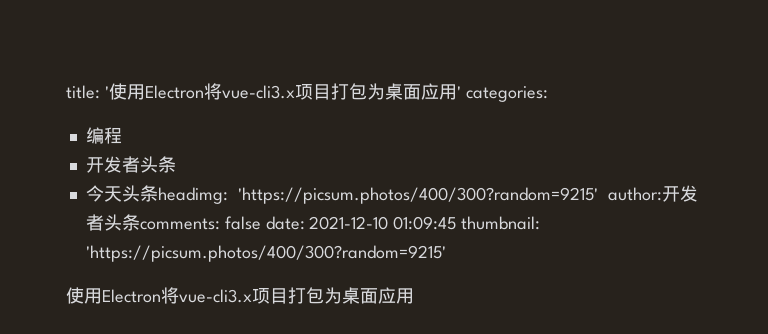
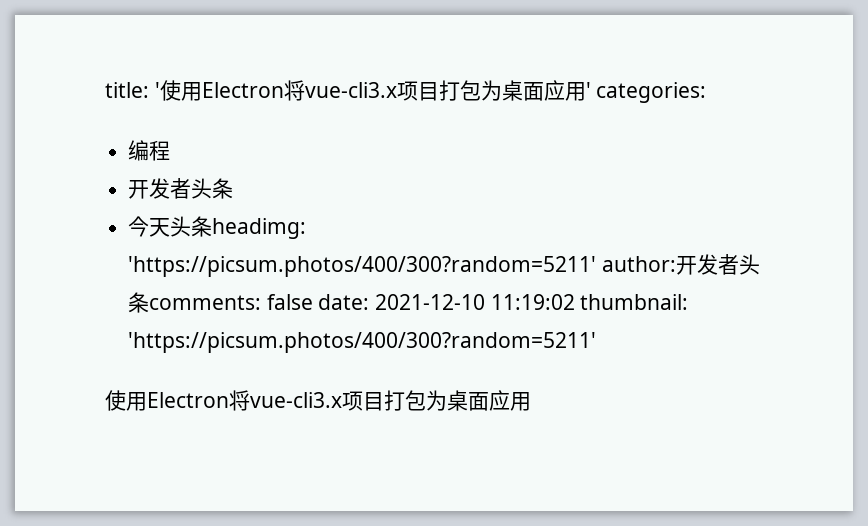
[237,187,598,204] 'https://picsum.photos/400/300?random=9215' -> [128,256,597,277] 'https://picsum.photos/400/300?random=5211'
[393,216,541,230] [85,245,446,262] 01:09:45 thumbnail: 'https://picsum.photos/400/300?random=9215' -> [490,294,689,310] [128,332,597,353] 11:19:02 thumbnail: 'https://picsum.photos/400/300?random=5211'

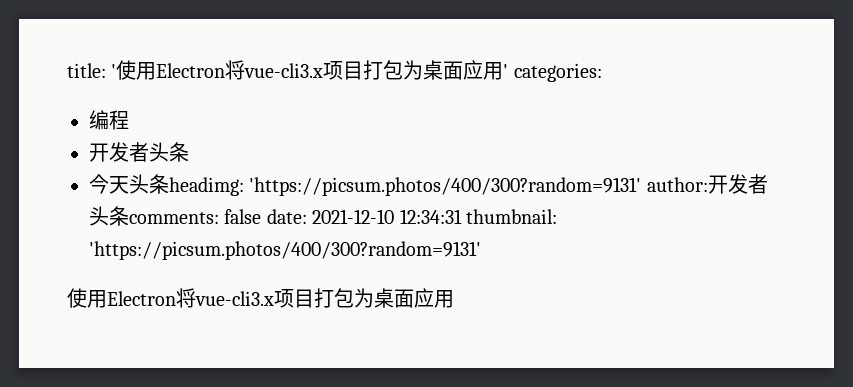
[128,256,597,277] 'https://picsum.photos/400/300?random=5211' -> [249,177,642,196] 'https://picsum.photos/400/300?random=9131'
[490,294,689,310] [128,332,597,353] 11:19:02 thumbnail: 'https://picsum.photos/400/300?random=5211' -> [399,209,557,224] [89,241,481,260] 12:34:31 thumbnail: 'https://picsum.photos/400/300?random=9131'

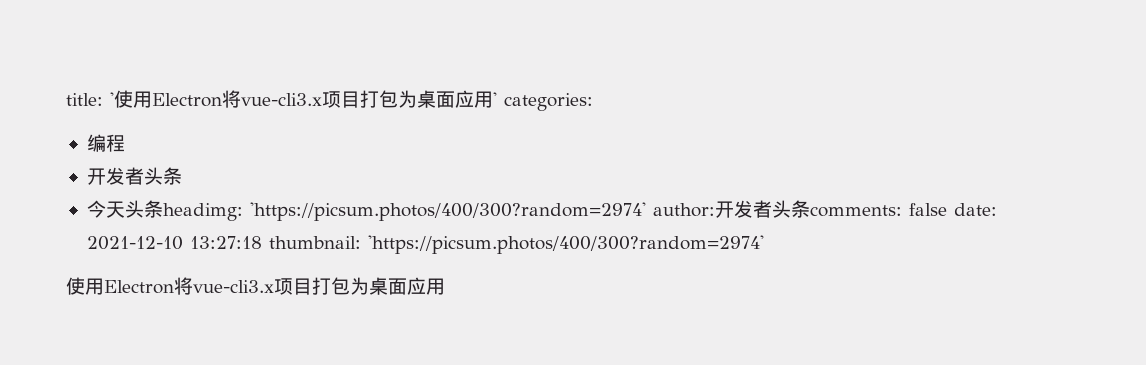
[249,177,642,196] 'https://picsum.photos/400/300?random=9131' -> [249,202,646,221] 'https://picsum.photos/400/300?random=2974'
[399,209,557,224] [89,241,481,260] 12:34:31 thumbnail: 'https://picsum.photos/400/300?random=9131' -> [189,235,764,254] 13:27:18 thumbnail: 'https://picsum.photos/400/300?random=2974'

